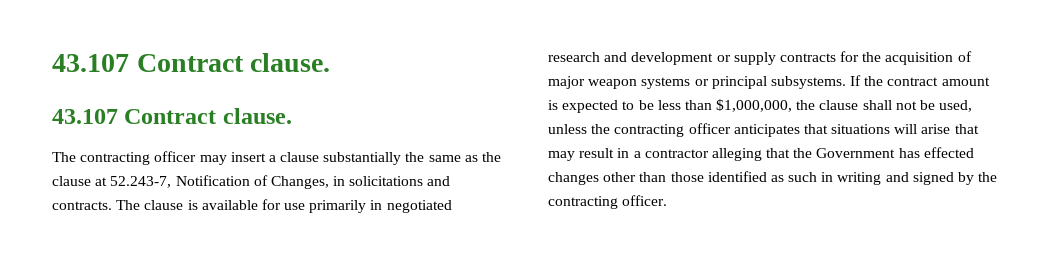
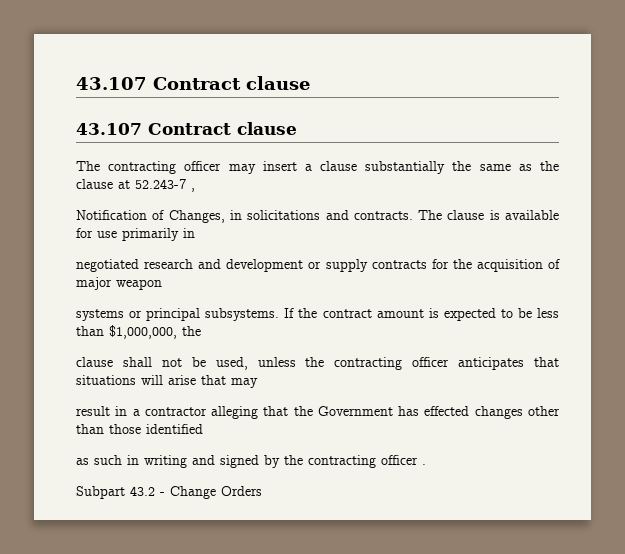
[52,53,331,72] [52,108,292,124] 43.107 Contract clause. // 43.107 Contract clause. -> [76,76,310,90] [76,122,297,135] 43.107 Contract clause // 43.107 Contract clause
[110,176,172,188] 52.243-7, -> [135,179,195,192] 52.243-7 , //
(383, 205) none -> (195, 233) //
(638, 84) none -> (162, 284) //
(816, 105) none -> (201, 331) //
(575, 156) none -> (258, 383) //
(767, 176) none -> (203, 429) //
[622,195,668,206] officer. -> [381,455,426,465] [76,486,262,499] officer . // Subpart 43.2 - Change Orders

